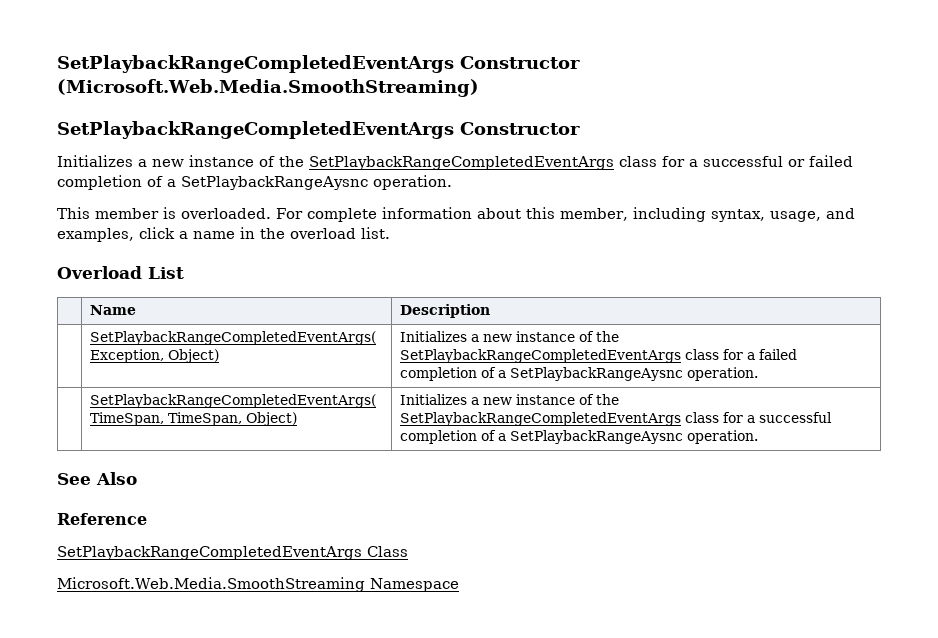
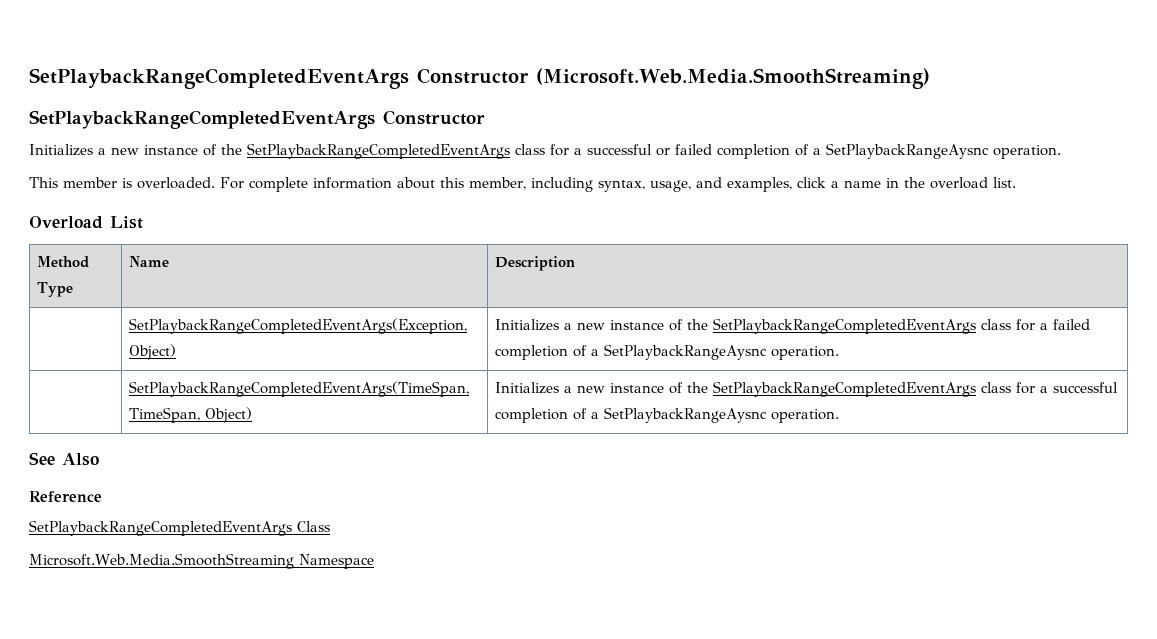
(184, 273) none -> [37,256,90,268] [37,282,74,297] Method Type

